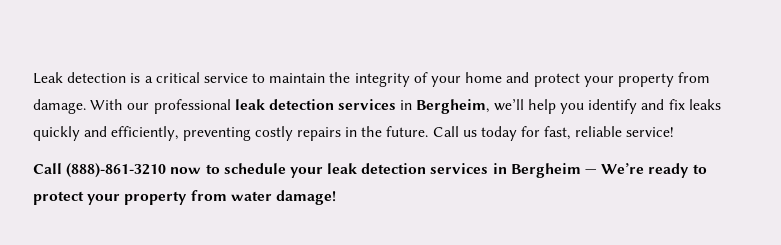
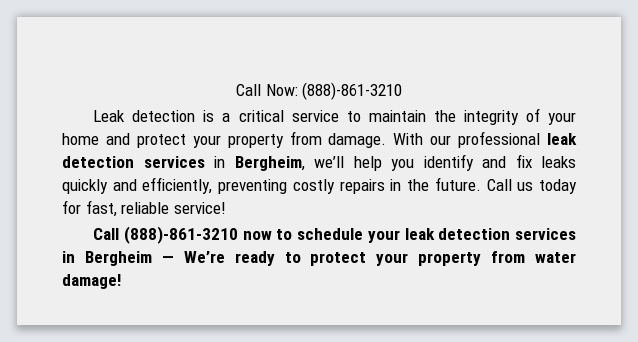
(33, 78) none -> [235,82,403,100] Call Now: (888)-861-3210 //

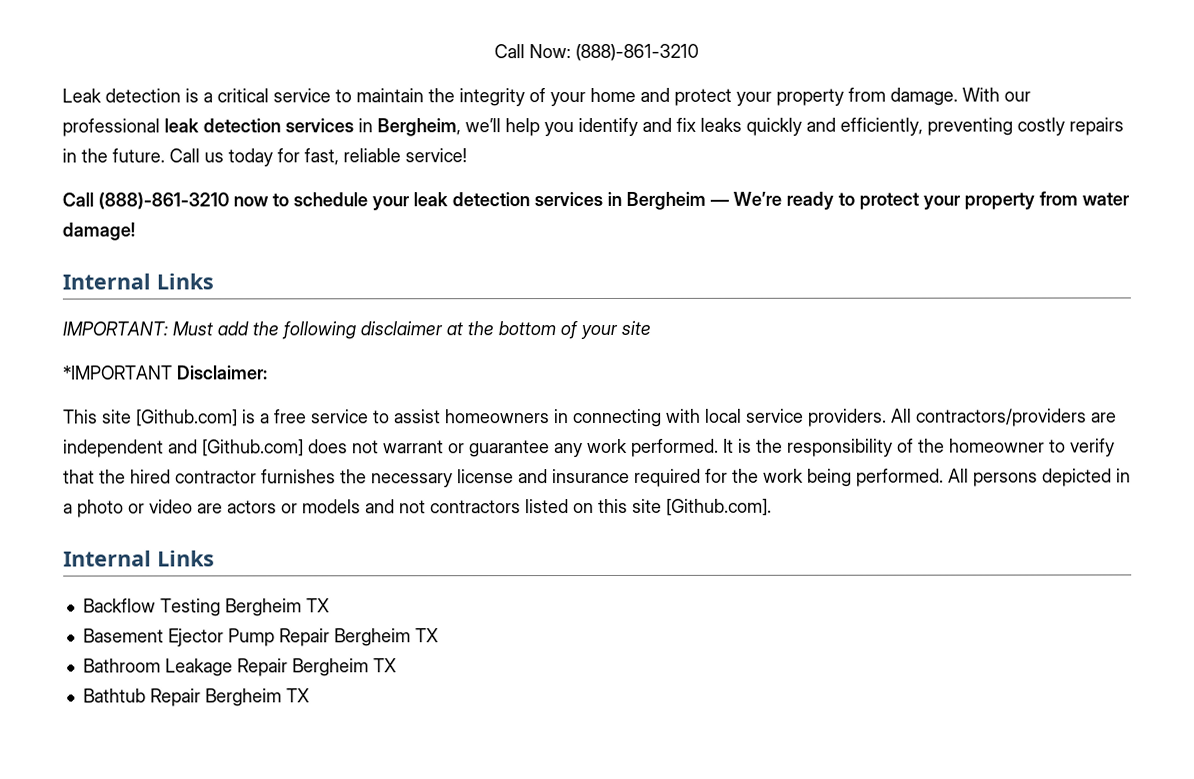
(121, 281) none -> [62,273,214,290] [62,320,651,340] [62,365,267,380] [63,408,1117,428] [63,438,1115,458] [63,468,1131,488] [63,498,772,518] [63,550,215,567] [82,598,330,617] [82,628,439,647] [82,658,397,677] [82,688,310,707] // Internal Links // IMPORTANT: Must add the following disclaimer at the bottom of your site // *IMPORTANT Disclaimer: // This site [Github.com] is a free service to assist homeowners in connecting with local service providers. All contractors/providers are independent and [Github.com] does not warrant or guarantee any work performed. It is the responsibility of the homeowner to verify that the hired contractor furnishes the necessary license and insurance required for the work being performed. All persons depicted in a photo or video are actors or models and not contractors listed on this site [Github.com]. // Internal Links // Backflow Testing Bergheim TX // Basement Ejector Pump Repair Bergheim TX // Bathroom Leakage Repair Bergheim TX // Bathtub Repair Bergheim TX

